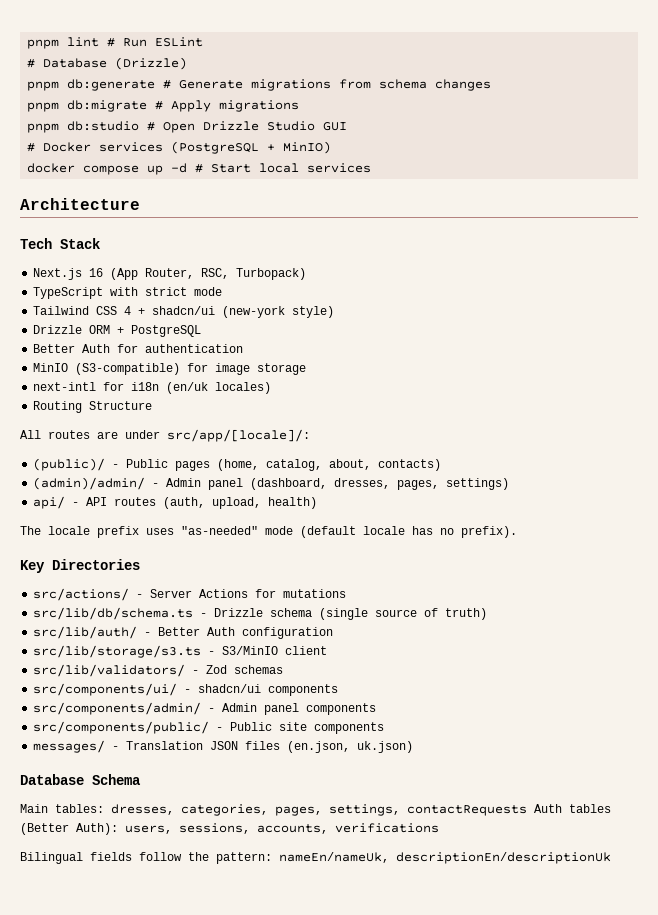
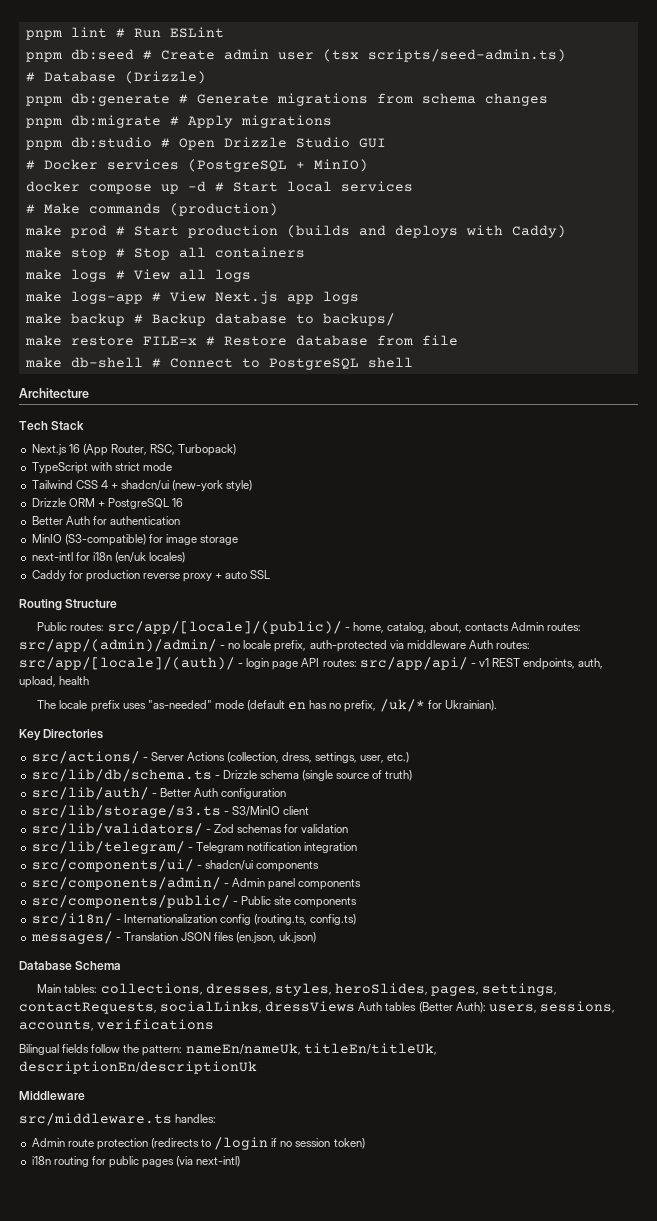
(204, 42) none -> [25,49,566,62] // pnpm db:seed # Create admin user (tsx scripts/seed-admin.ts)
(372, 168) none -> [25,203,278,216] [24,225,566,238] [24,247,305,260] [24,269,251,282] [24,291,359,304] [24,313,395,326] [24,335,458,346] [24,357,413,370] // # Make commands (production) // make prod # Start production (builds and deploys with Caddy) // make stop # Stop all containers // make logs # View all logs // make logs-app # View Next.js app logs // make backup # Backup database to backups/ // make restore FILE=x # Restore database from file // make db-shell # Connect to PostgreSQL shell
(202, 331) none -> [172,498,184,507] 16
[33,401,153,413] [20,429,310,442] [33,458,442,471] [33,477,510,490] [33,496,318,509] Routing Structure // All routes are under src/app/[locale]/: // (public)/ - Public pages (home, catalog, about, contacts) // (admin)/admin/ - Admin panel (dashboard, dresses, pages, settings) // api/ - API routes (auth, upload, health) -> [31,570,271,582] [19,599,118,611] [37,621,582,634] [19,639,530,652] [19,657,604,670] [19,676,90,688] Caddy for production reverse proxy + auto SSL // Routing Structure // Public routes: src/app/[locale]/(public)/ - home, catalog, about, contacts Admin routes: src/app/(admin)/admin/ - no locale prefix, auth-protected via middleware Auth routes: src/app/[locale]/(auth)/ - login page API routes: src/app/api/ - v1 REST endpoints, auth, upload, health
[363,526,405,535] locale -> [288,702,307,710] en
[461,526,517,538] prefix). -> [344,699,497,712] prefix, /uk/* for Ukrainian).
[255,589,347,598] for mutations -> [227,752,410,763] (collection, dress, settings, user, etc.)
(284, 669) none -> [284,824,349,833] [31,841,358,854] for validation // src/lib/telegram/ - Telegram notification integration
(385, 728) none -> [31,913,357,926] // src/i18n/ - Internationalization config (routing.ts, config.ts)
[111,804,527,816] dresses, categories, pages, settings, contactRequests -> [100,983,558,996] [19,1001,356,1014] collections, dresses, styles, heroSlides, pages, settings, contactRequests, socialLinks, dressViews
(389, 857) none -> [303,1043,437,1055] titleEn/titleUk,
(611, 858) none -> [19,1091,85,1100] [19,1113,217,1126] [31,1137,365,1150] [31,1156,241,1168] // Middleware // src/middleware.ts handles: // Admin route protection (redirects to /login if no session token) // i18n routing for public pages (via next-intl)

